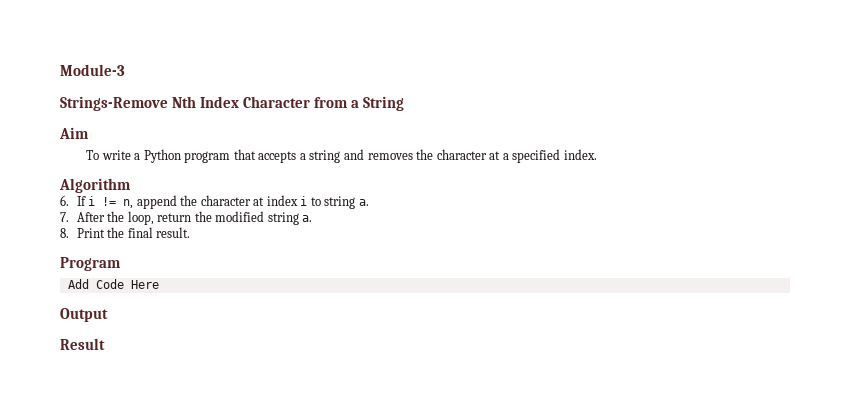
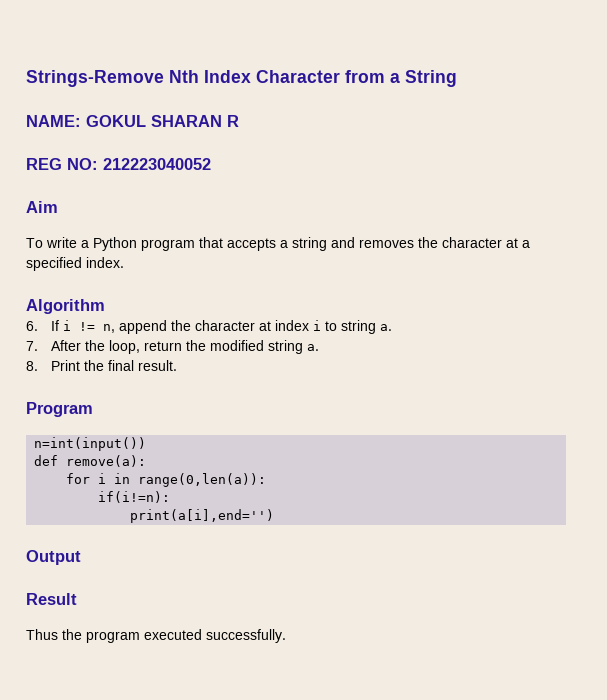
[60,64,125,76] Module-3 // -> (26, 78) none
(405, 103) none -> [26,115,239,127] [26,158,211,170] // NAME: GOKUL SHARAN R // REG NO: 212223040052
[67,279,159,289] [60,308,108,322] [60,338,105,350] Add Code Here // Output // Result -> [34,437,147,451] [34,455,147,467] [66,473,267,487] [98,491,171,503] [130,509,275,523] [26,550,81,565] [26,593,77,605] [26,629,286,643] n=int(input()) // def remove(a): // for i in range(0,len(a)): // if(i!=n): // print(a[i],end='') // Output // Result // Thus the program executed successfully.

